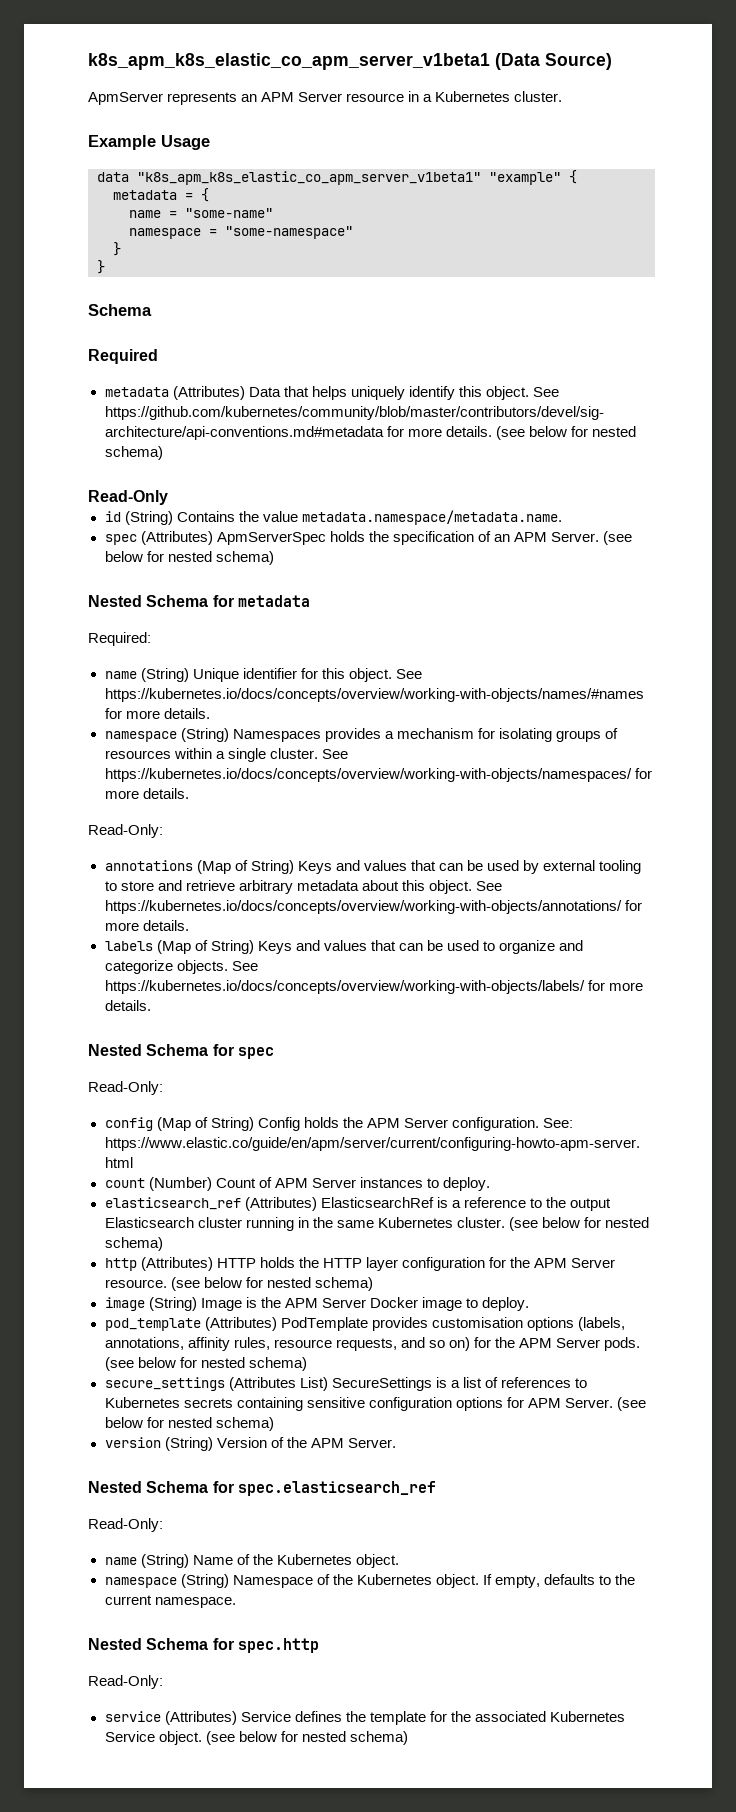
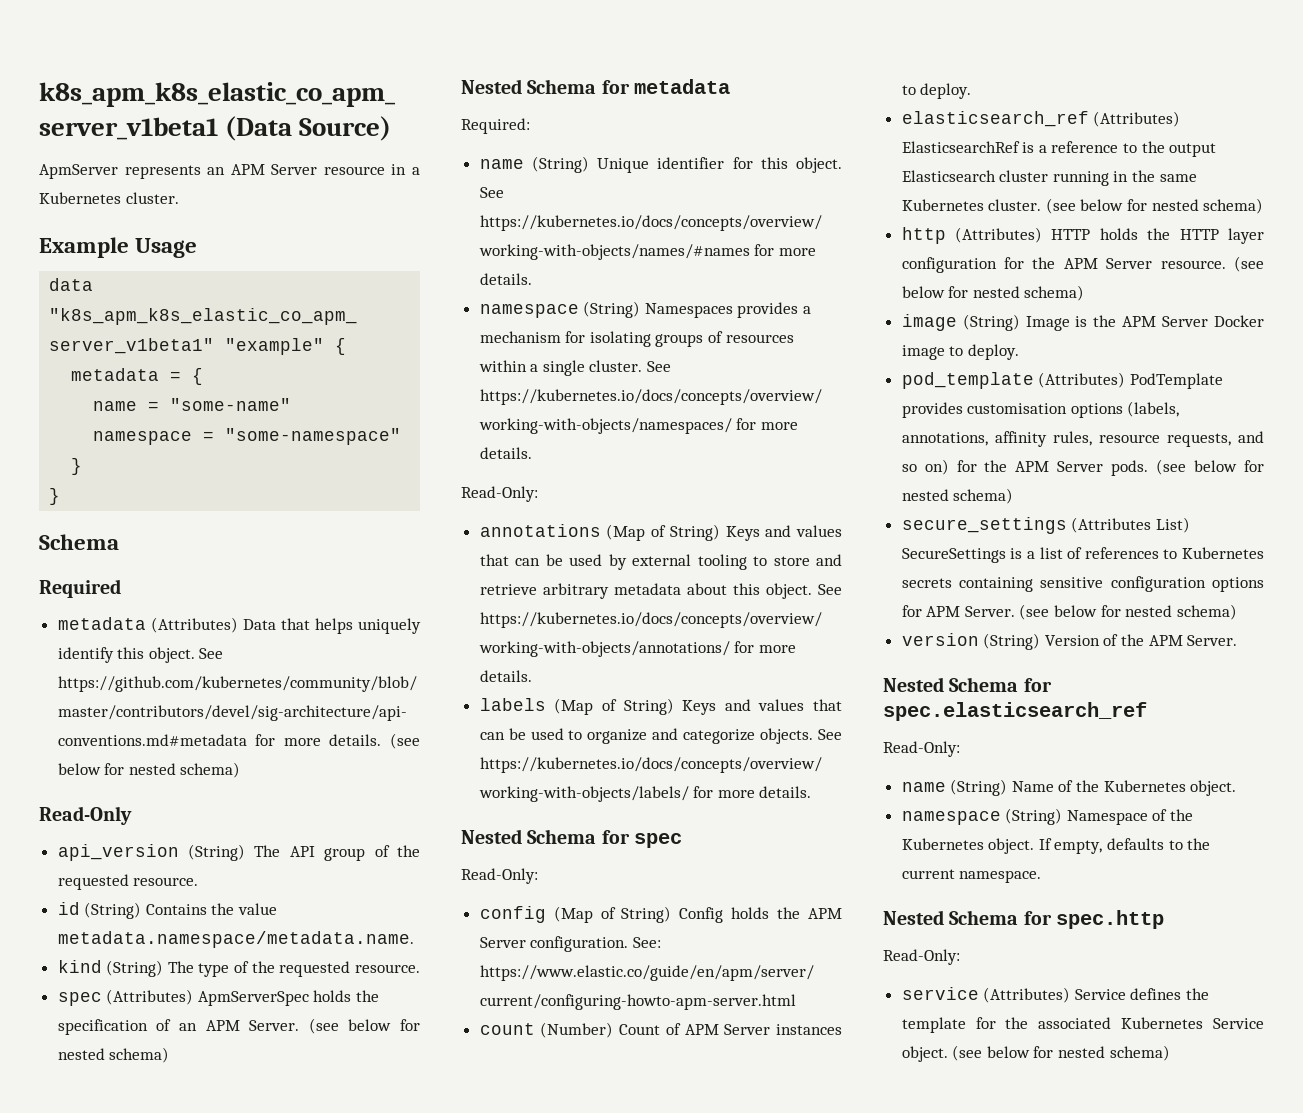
(168, 497) none -> [57,844,420,861] [57,874,199,890] // api_version (String) The API group of the requested resource.
(562, 517) none -> [57,960,420,977] // kind (String) The type of the requested resource.

